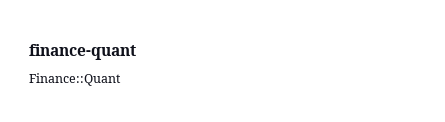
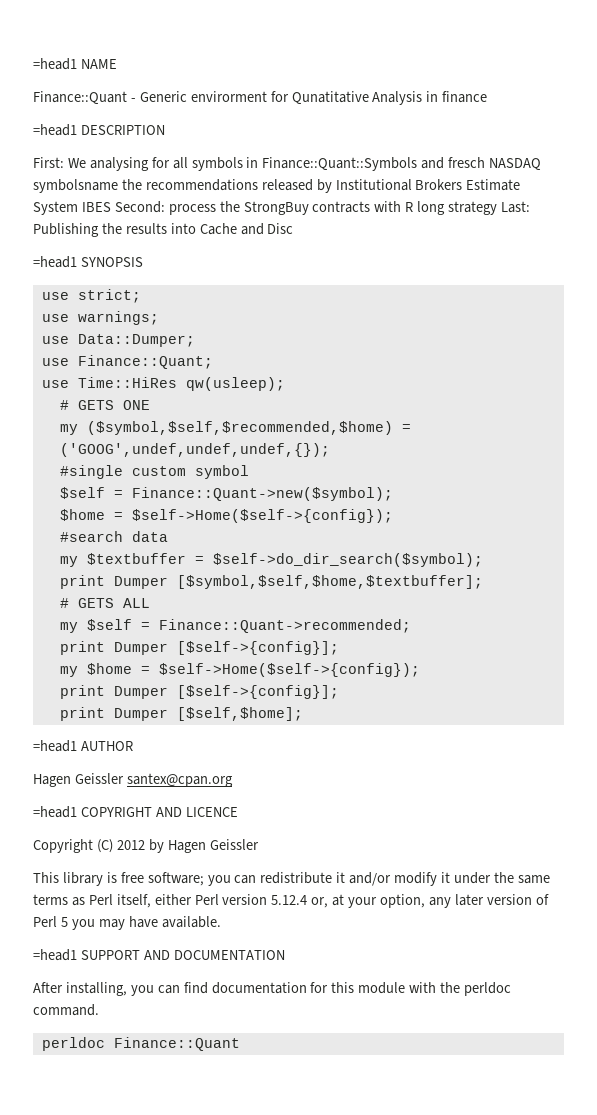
[29,44,136,60] [29,73,121,86] finance-quant // Finance::Quant -> [33,58,117,70] [33,91,488,105] [33,124,165,136] [33,157,542,171] [33,179,521,193] [33,201,531,215] [33,223,294,237] [33,256,143,268] [41,289,141,303] [41,311,159,325] [41,334,195,347] [41,355,213,369] [41,377,285,391] [59,400,150,410] [59,421,411,435] [59,443,330,457] [59,465,249,479] [59,487,393,501] [59,509,393,523] [59,531,168,542] [59,553,483,567] [59,575,483,589] [59,598,150,608] [59,619,411,633] [59,641,339,655] [59,663,420,677] [59,685,339,699] [59,707,303,721] [33,740,133,752] [33,773,233,787] [33,806,238,818] [33,839,259,853] [33,872,550,886] [33,894,549,908] [33,916,221,930] [33,949,285,961] [33,982,512,996] [33,1004,99,1016] [41,1037,240,1051] =head1 NAME // Finance::Quant - Generic envirorment for Qunatitative Analysis in finance // =head1 DESCRIPTION // First: We analysing for all symbols in Finance::Quant::Symbols and fresch NASDAQ symbolsname the recommendations released by Institutional Brokers Estimate System IBES Second: process the StrongBuy contracts with R long strategy Last: Publishing the results into Cache and Disc // =head1 SYNOPSIS // use strict; // use warnings; // use Data::Dumper; // use Finance::Quant; // use Time::HiRes qw(usleep); // # GETS ONE // my ($symbol,$self,$recommended,$home) = ('GOOG',undef,undef,undef,{}); // #single custom symbol // $self = Finance::Quant->new($symbol); // $home = $self->Home($self->{config}); // #search data // my $textbuffer = $self->do_dir_search($symbol); // print Dumper [$symbol,$self,$home,$textbuffer]; // # GETS ALL // my $self = Finance::Quant->recommended; // print Dumper [$self->{config}]; // my $home = $self->Home($self->{config}); // print Dumper [$self->{config}]; // print Dumper [$self,$home]; // =head1 AUTHOR // Hagen Geissler santex@cpan.org // =head1 COPYRIGHT AND LICENCE // Copyright (C) 2012 by Hagen Geissler // This library is free software; you can redistribute it and/or modify it under the same terms as Perl itself, either Perl version 5.12.4 or, at your option, any later version of Perl 5 you may have available. // =head1 SUPPORT AND DOCUMENTATION // After installing, you can find documentation for this module with the perldoc command. // perldoc Finance::Quant

